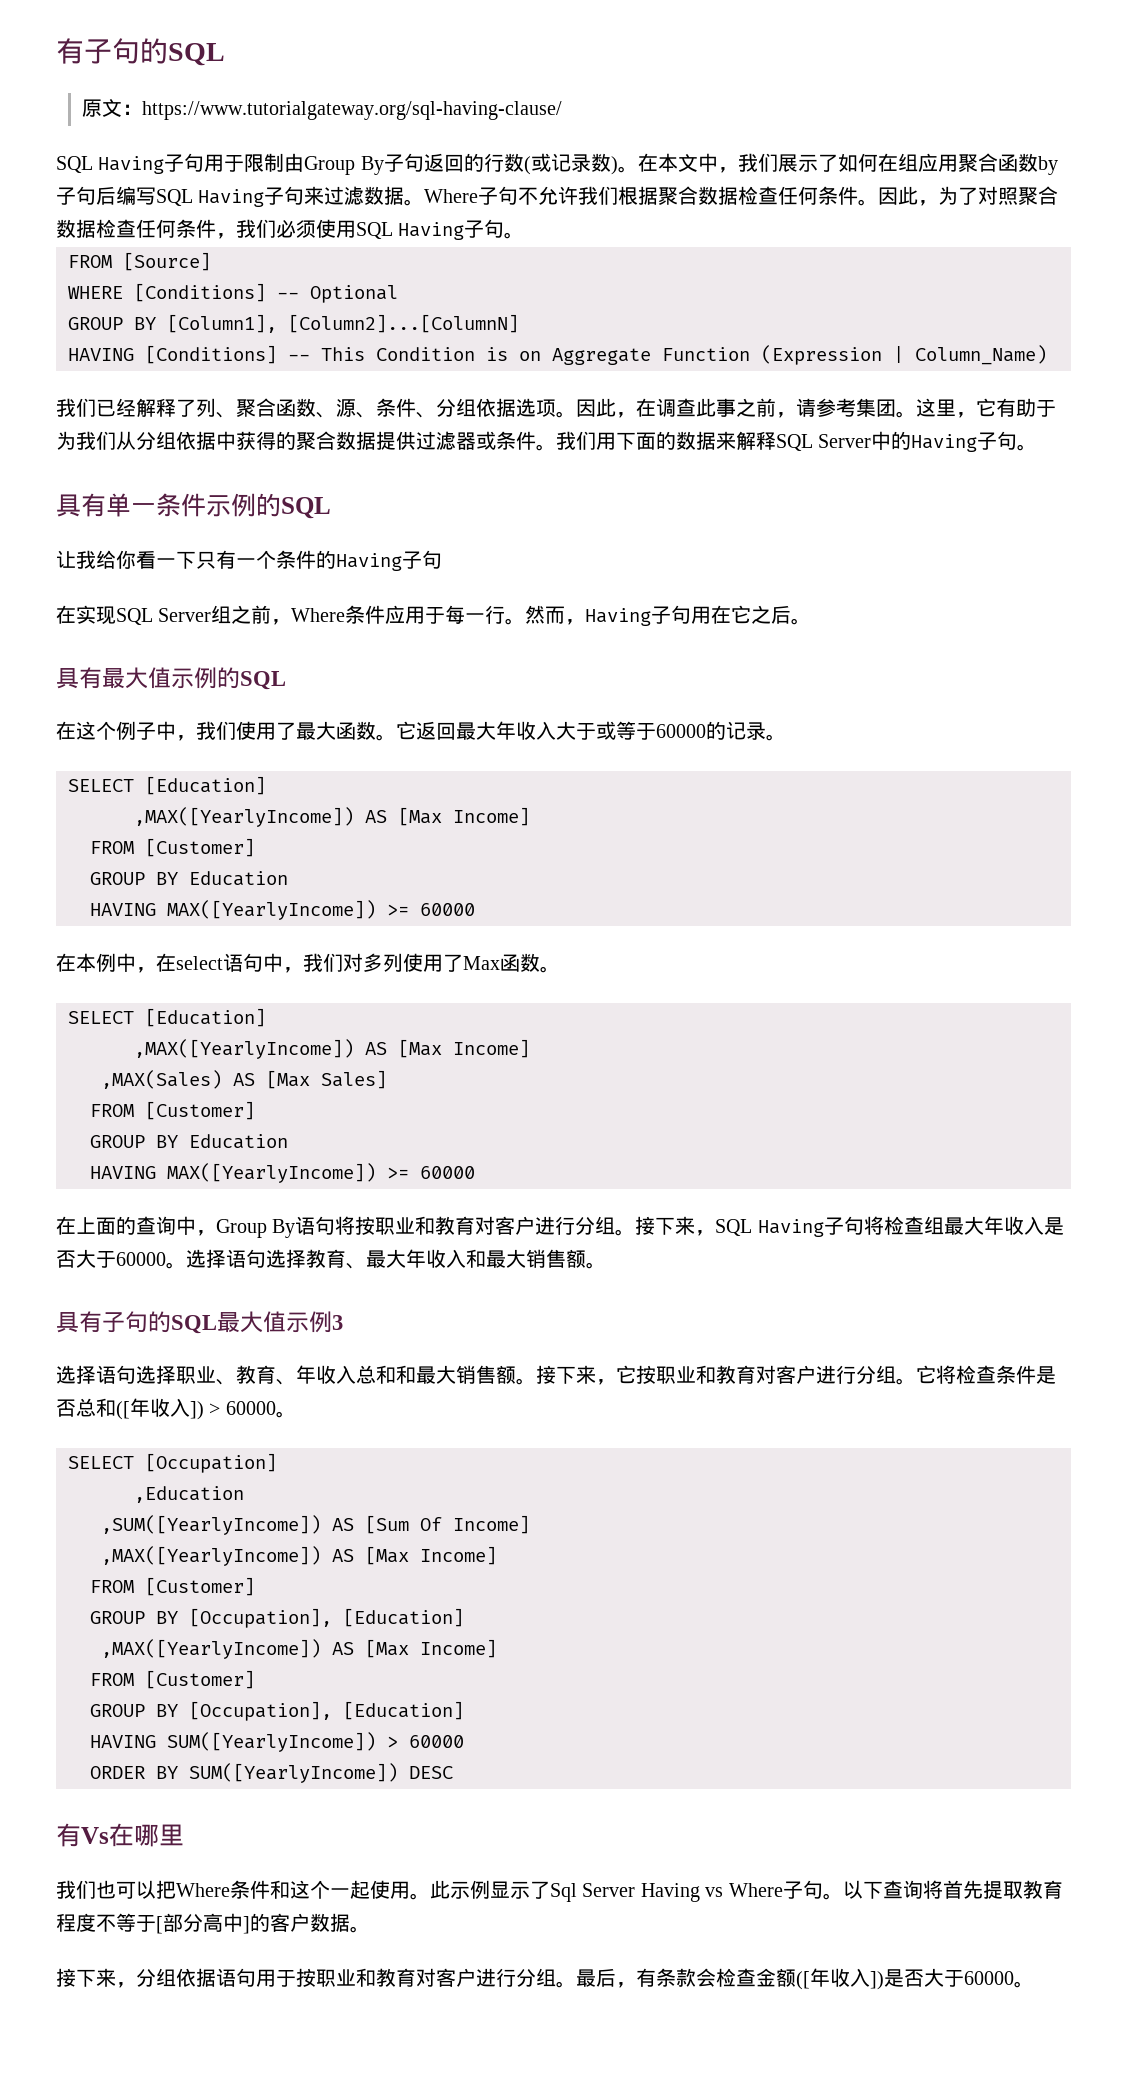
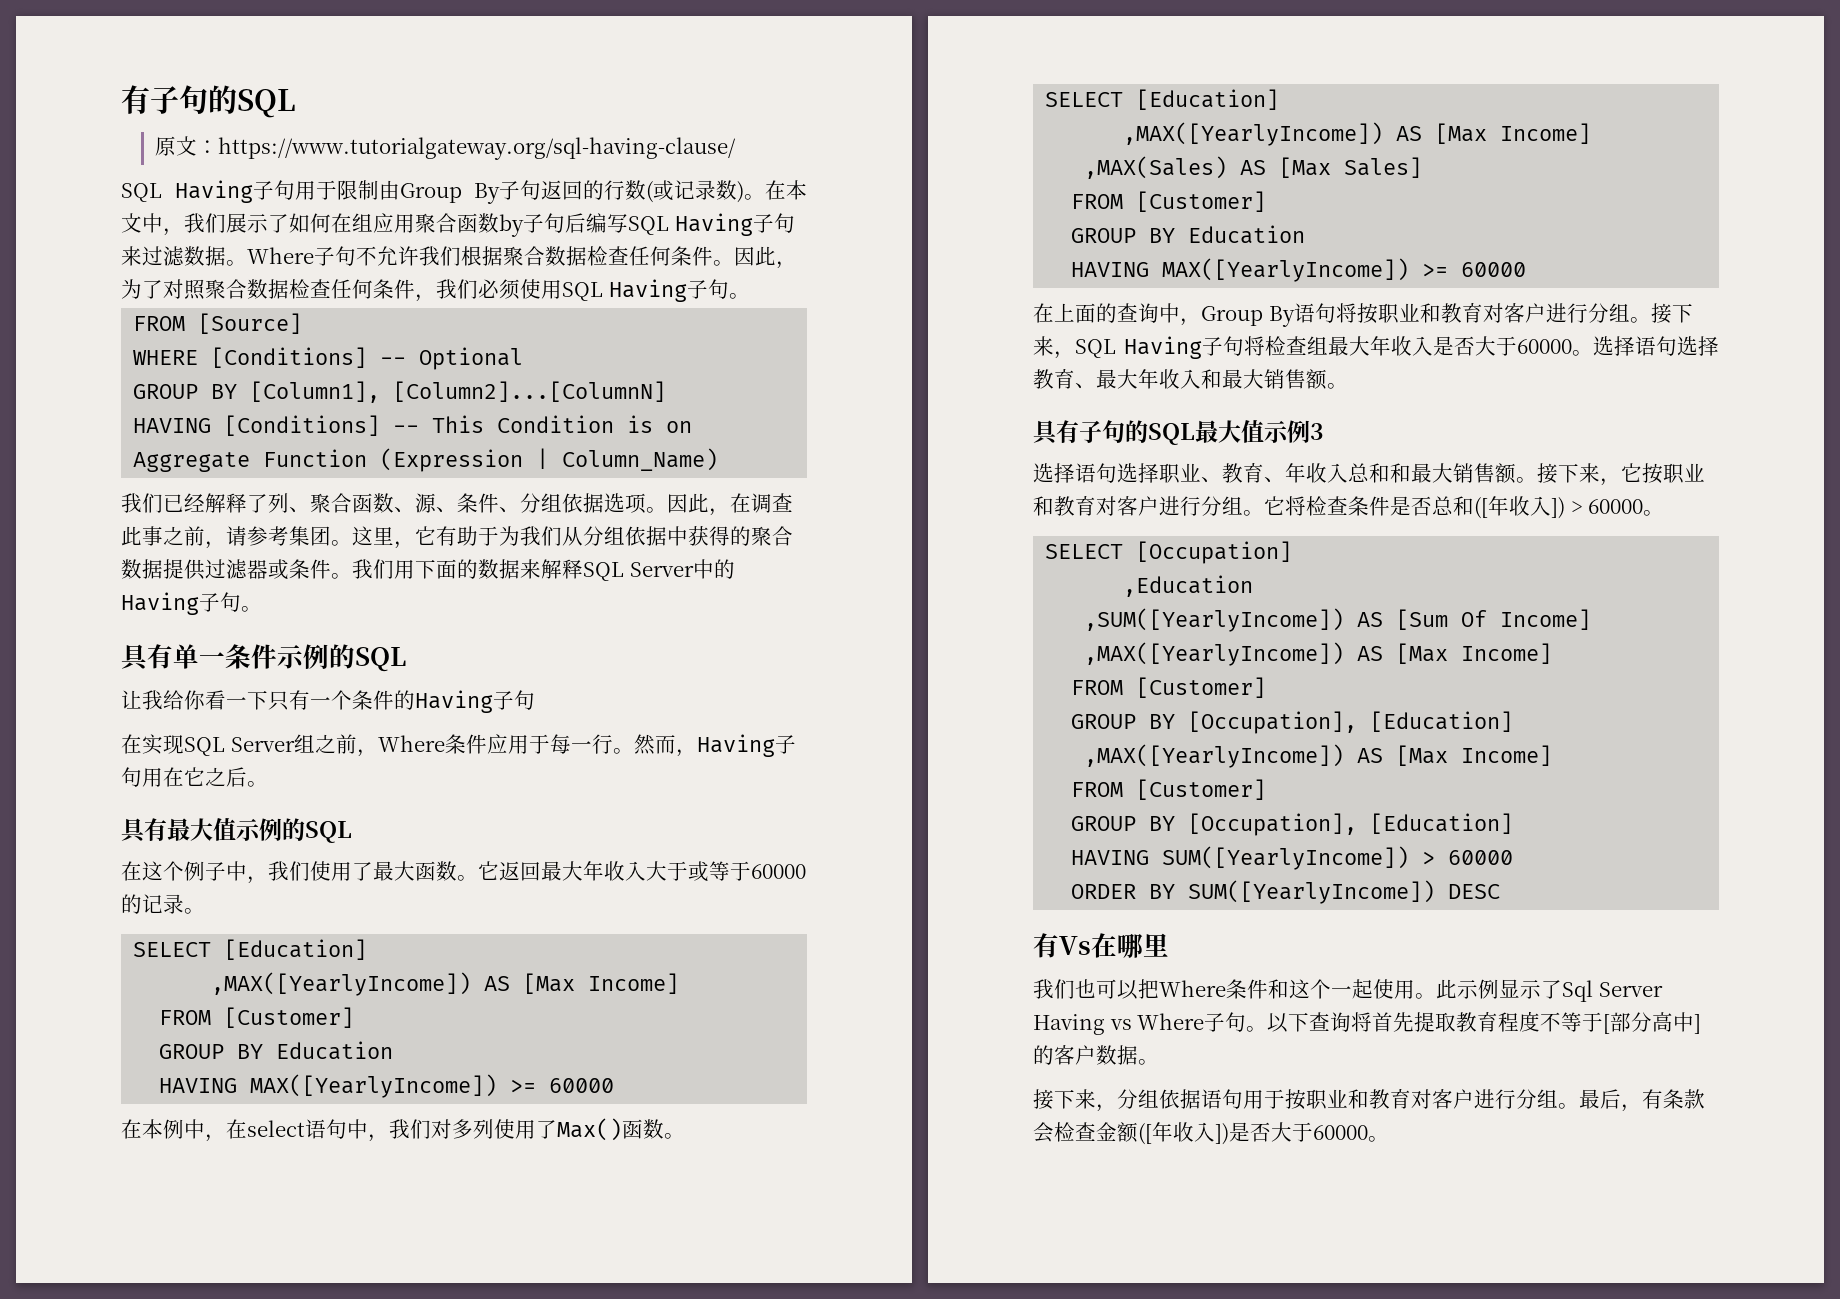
[463,956,500,970] Max -> [557,1118,622,1141] Max()

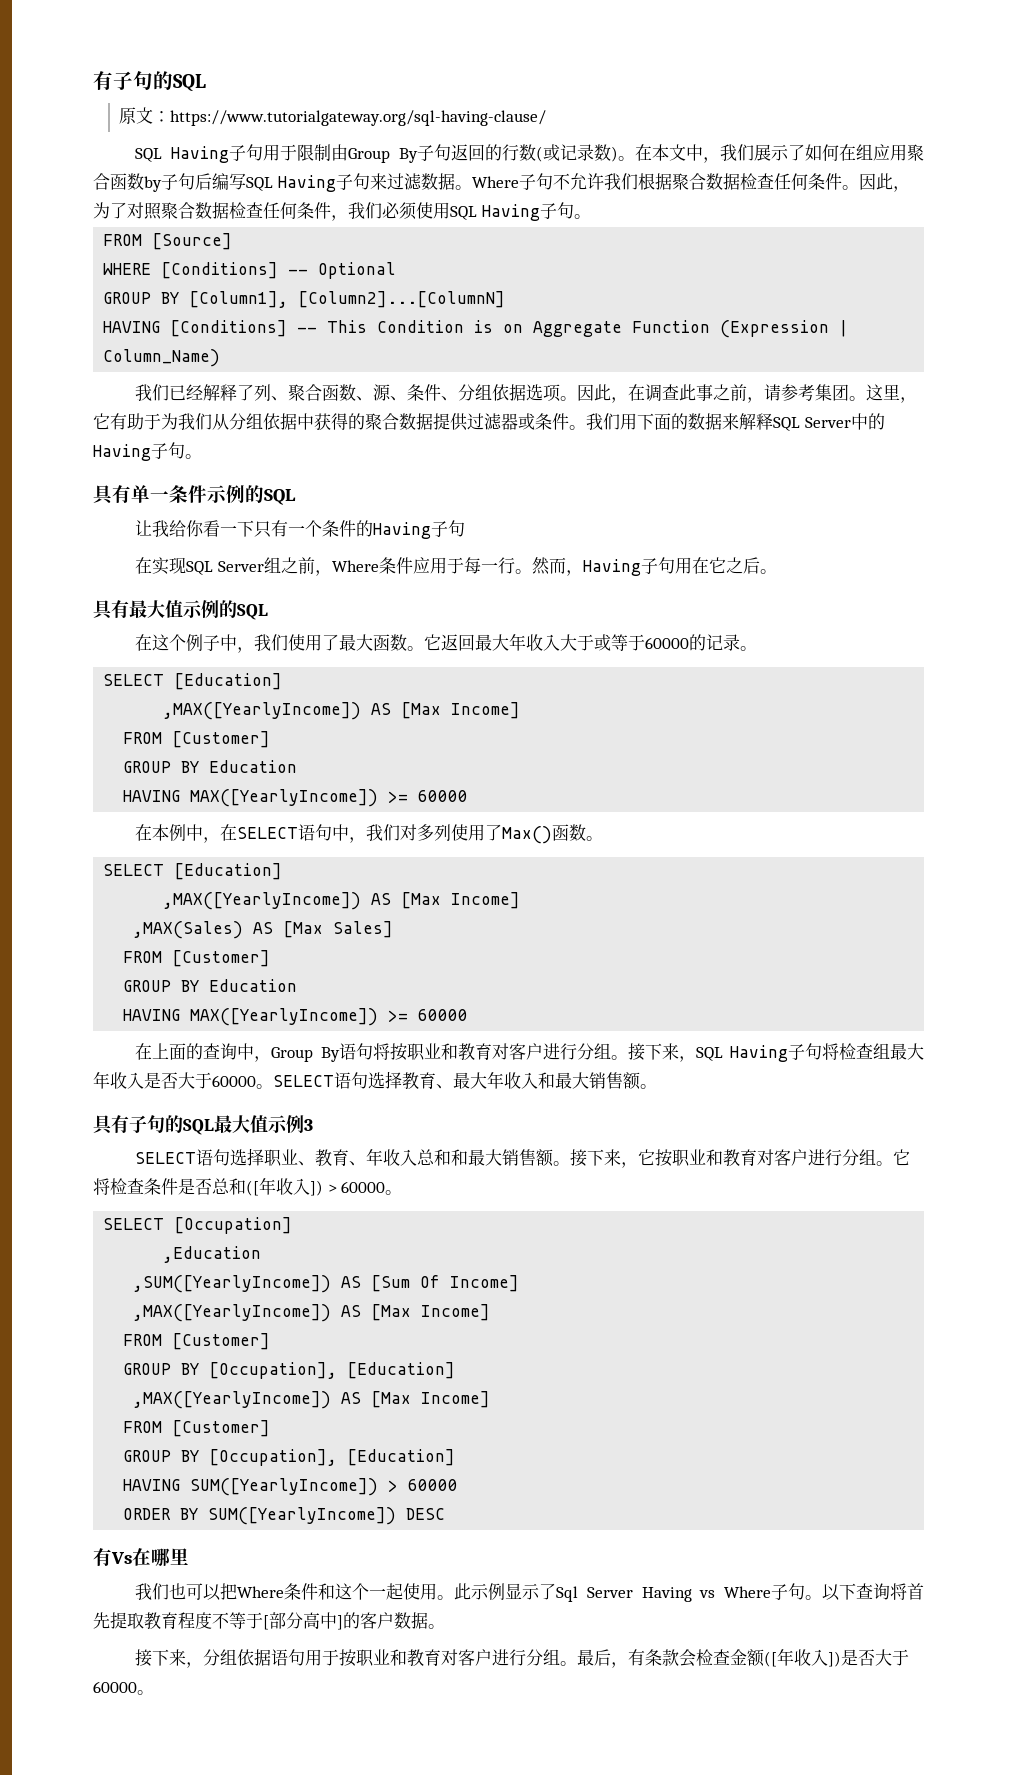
[247,1120,305,1137] select -> [237,827,299,839] SELECT
[1593,336,1635,356] 选择 -> [273,1075,334,1087] SELECT
[1033,463,1075,483] 选择 -> [135,1152,197,1164] SELECT

